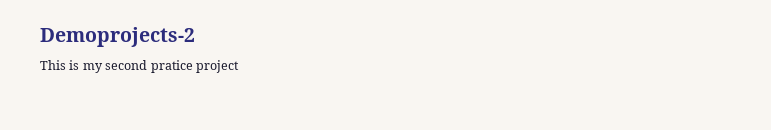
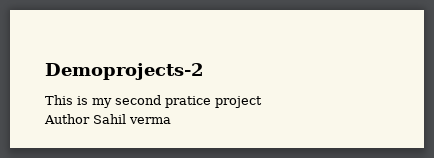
(239, 66) none -> [44,114,171,124] // Author Sahil verma

